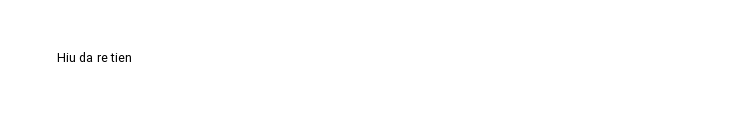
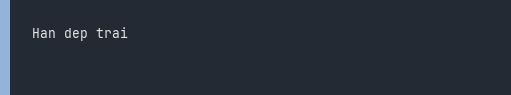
[57,52,133,62] Hiu da re tien -> [32,27,128,41] Han dep trai

